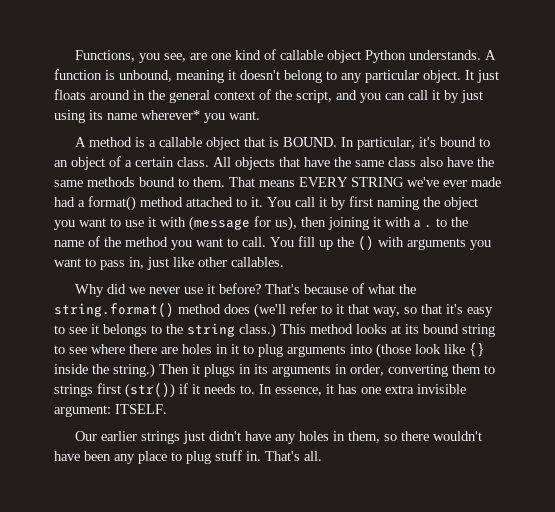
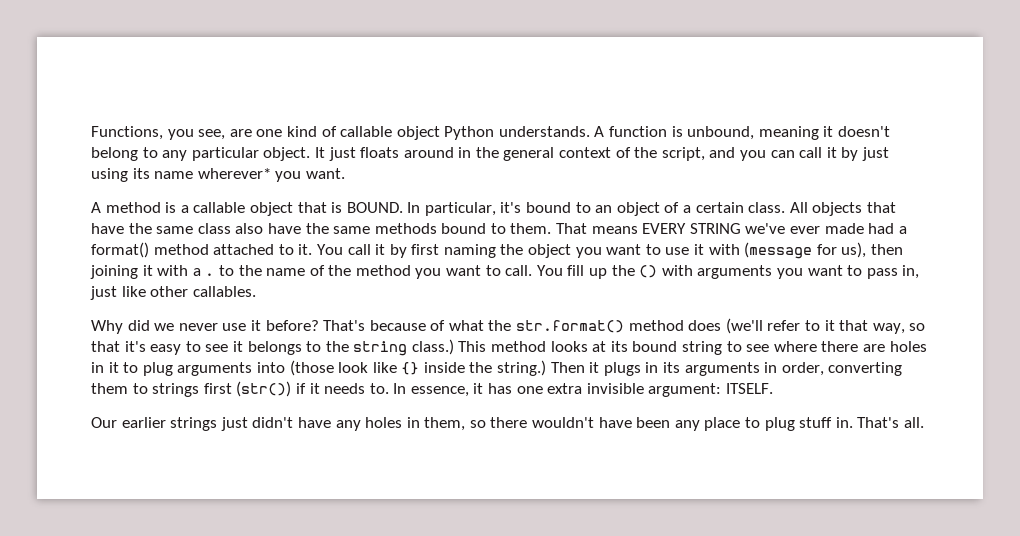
[54,303,174,317] string.format() -> [516,320,625,333] str.format()

